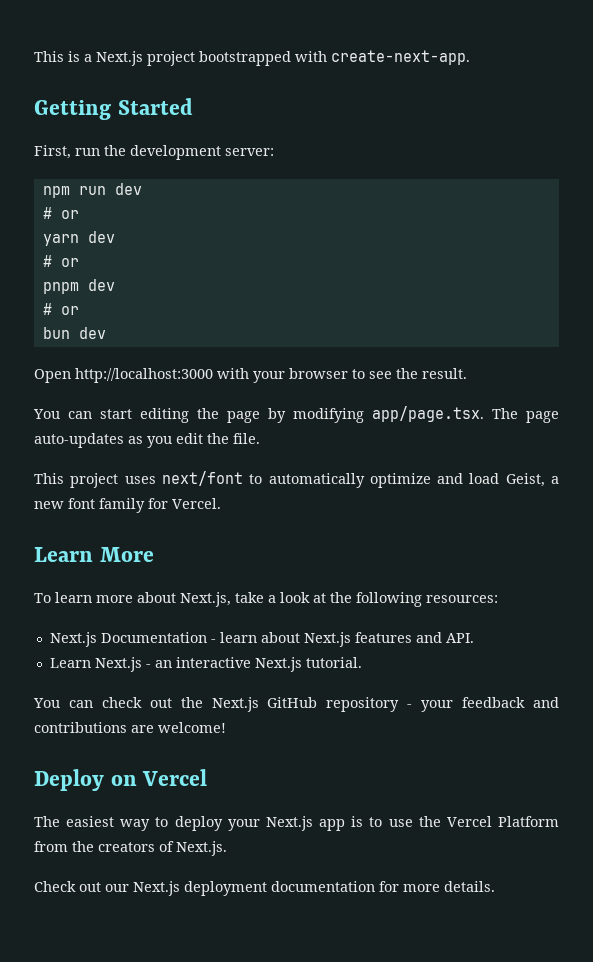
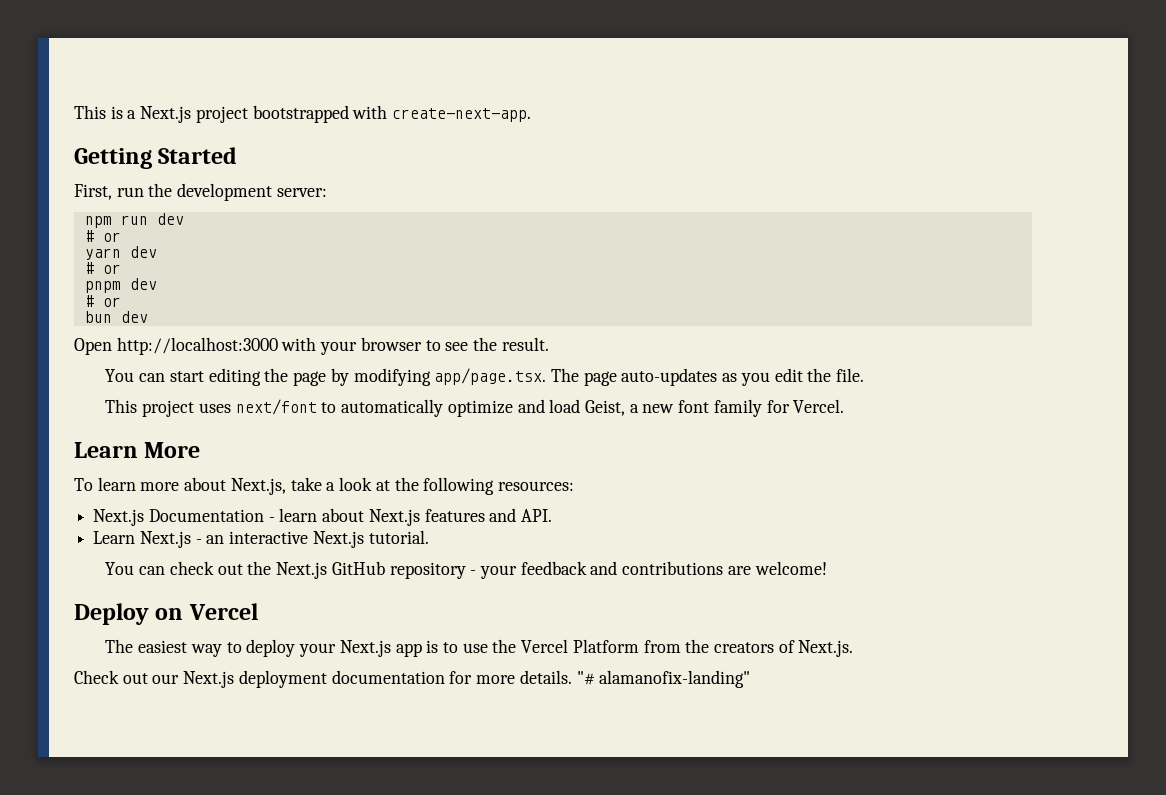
(495, 886) none -> [576,670,751,688] "# alamanofix-landing"

